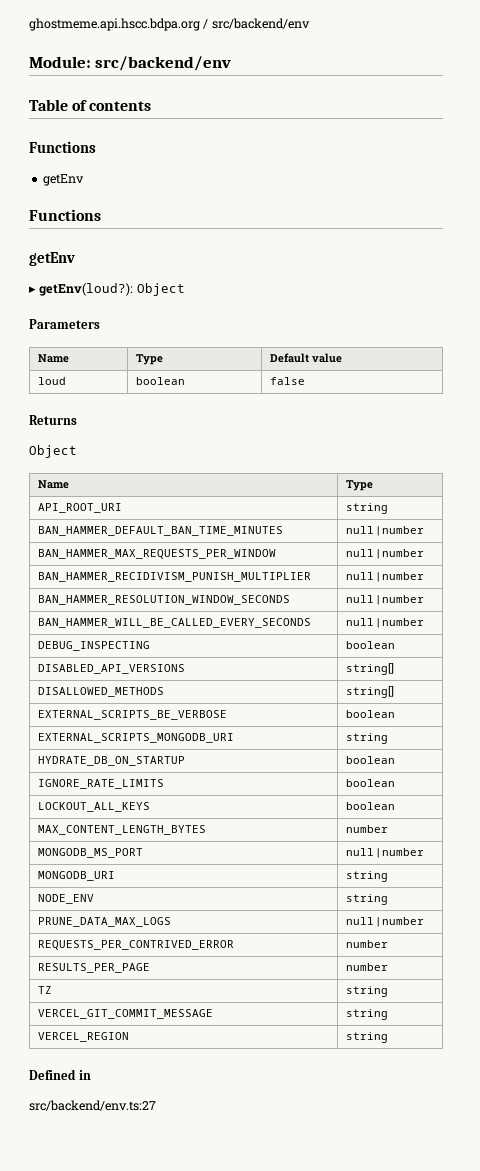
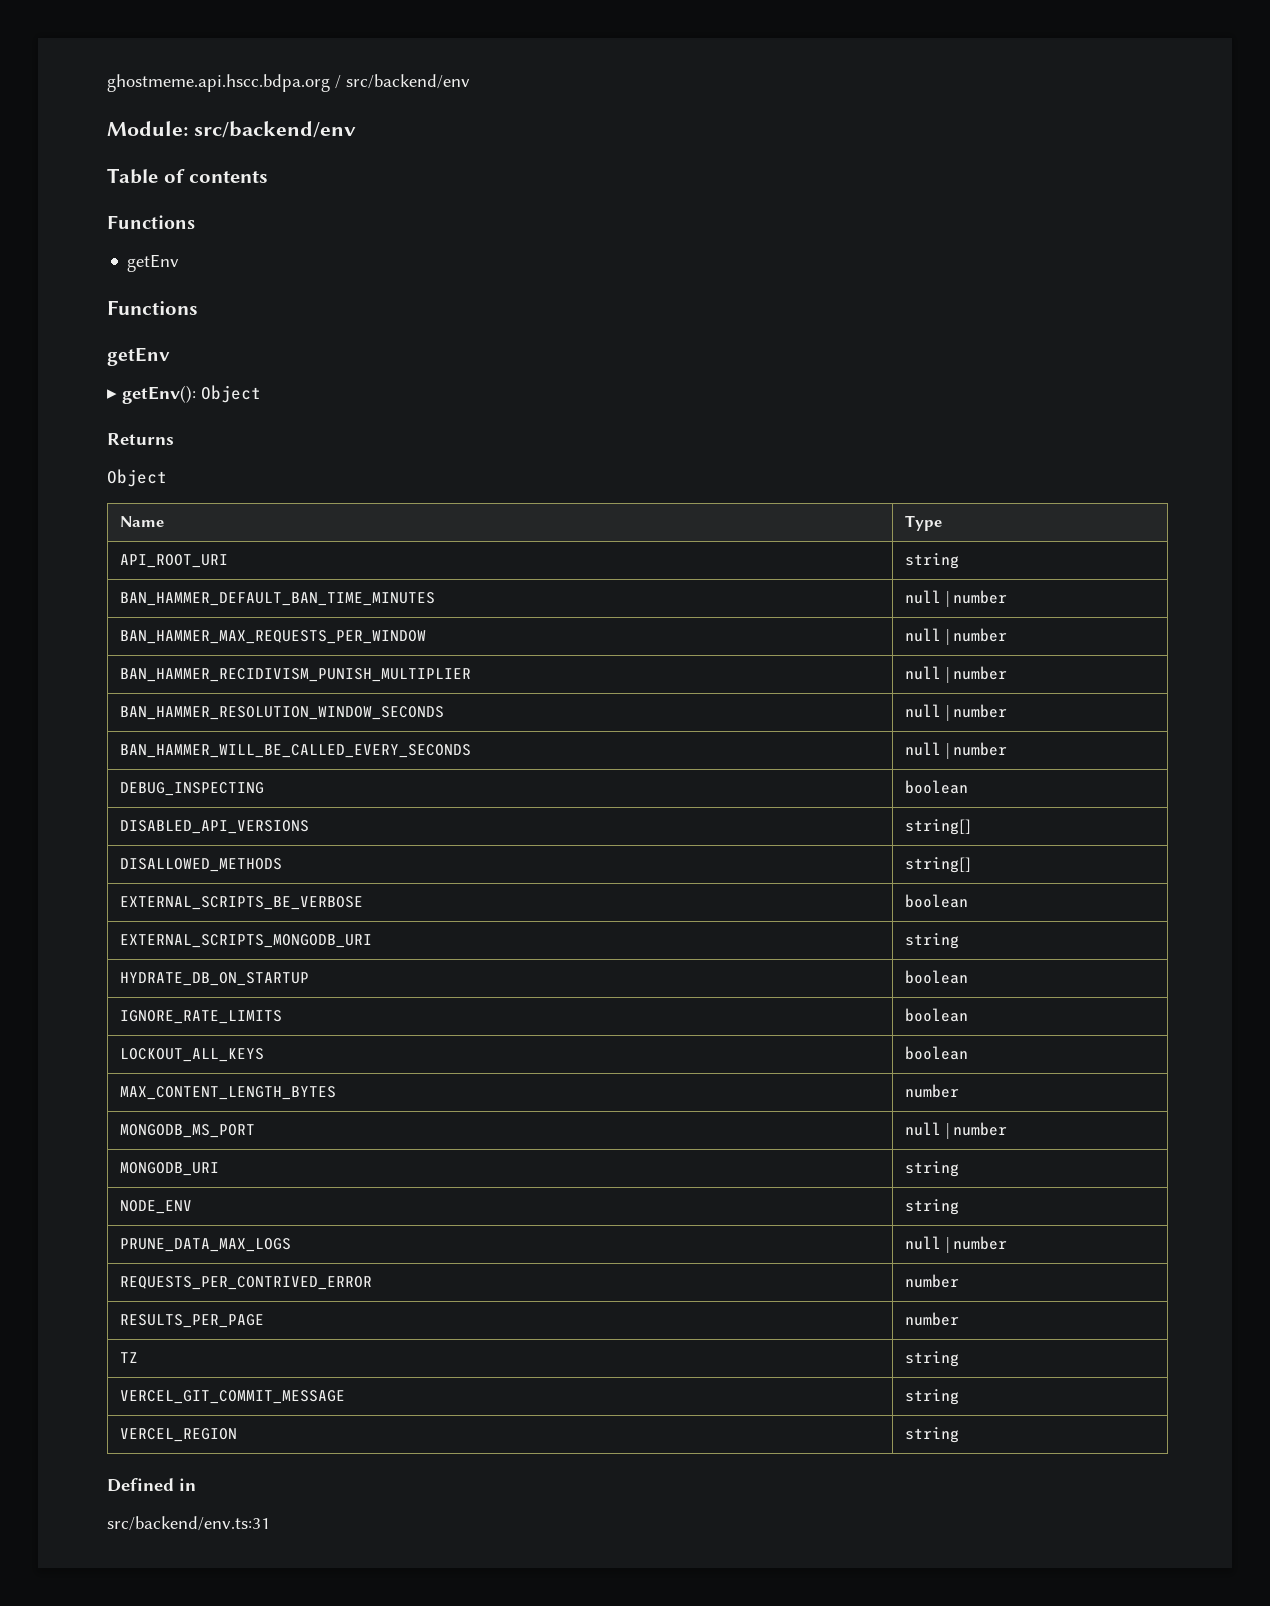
[39,283,185,296] [29,319,100,329] [37,354,69,363] [135,354,163,365] [269,353,342,363] [37,377,66,385] [135,377,185,385] [269,377,305,385] getEnv(loud?): Object // Parameters // Name | Type | Default value // loud | boolean | false -> [122,385,261,404] getEnv(): Object
[29,1100,156,1111] src/backend/env.ts:27 -> [107,1516,270,1531] src/backend/env.ts:31

